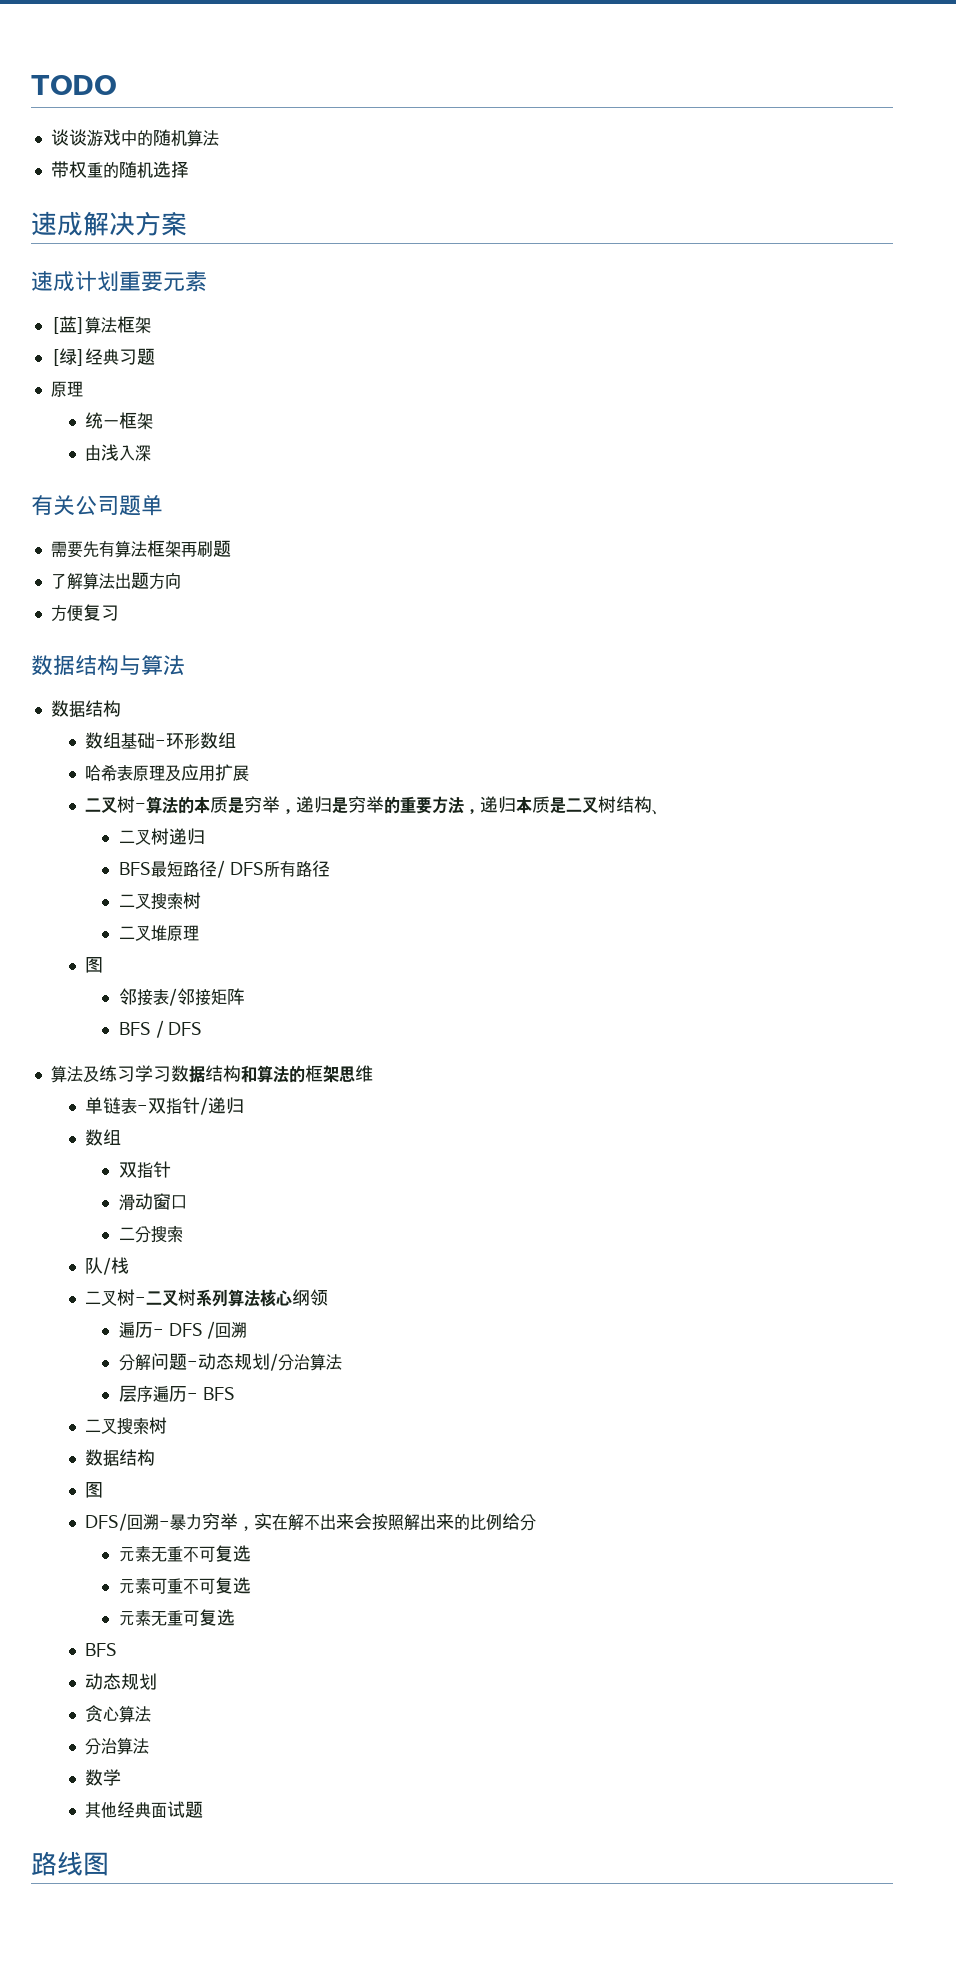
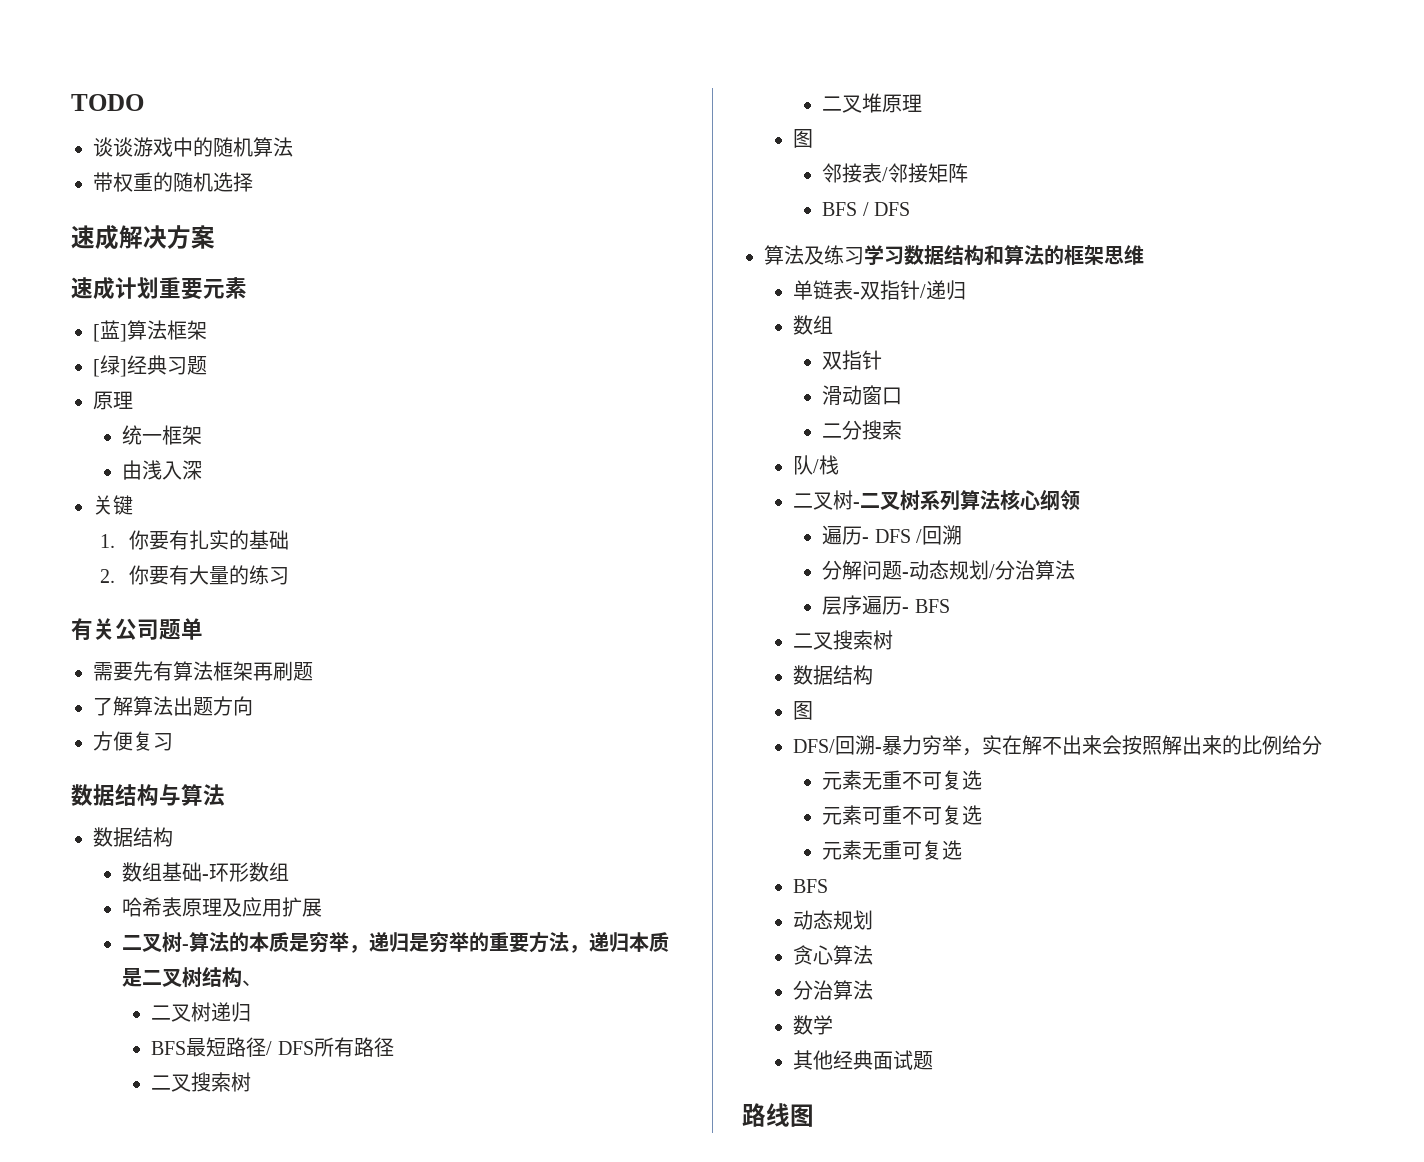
(151, 453) none -> [93,495,133,515] [100,530,290,550] [100,565,290,585] // 关键 // 1.你要有扎实的基础 // 2.你要有大量的练习

